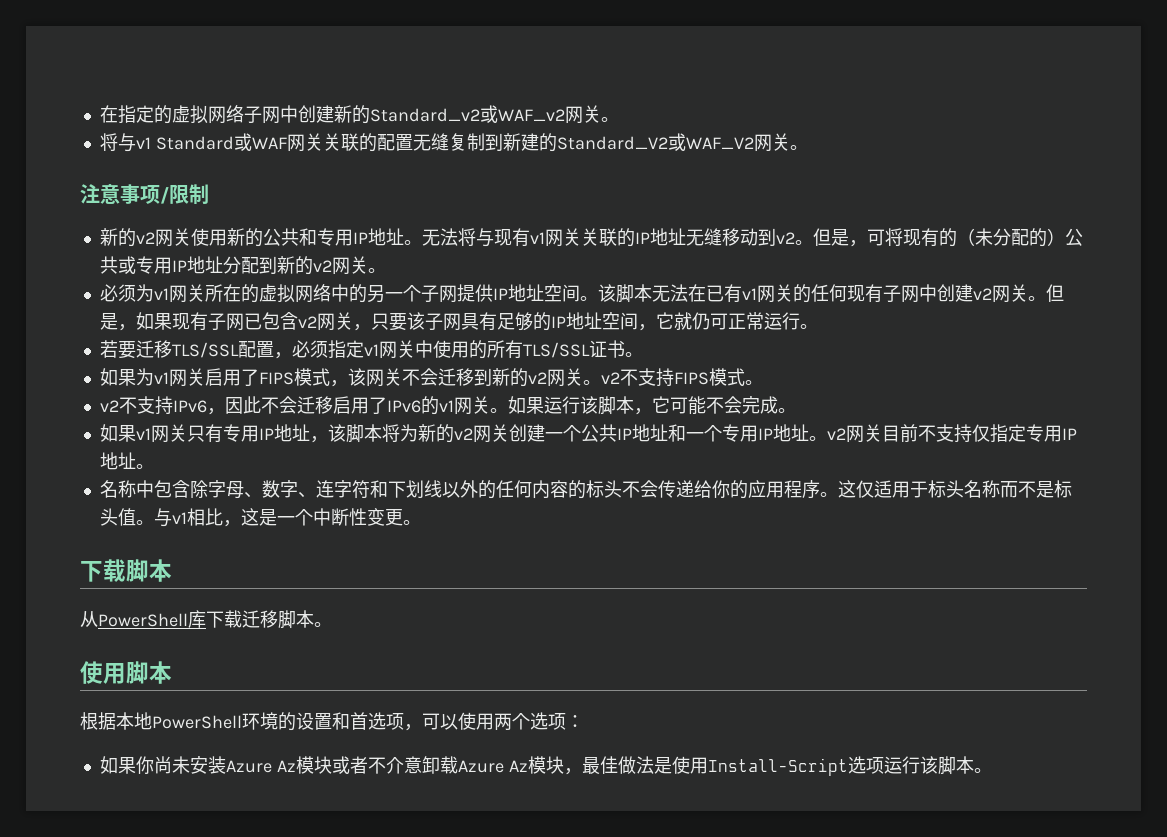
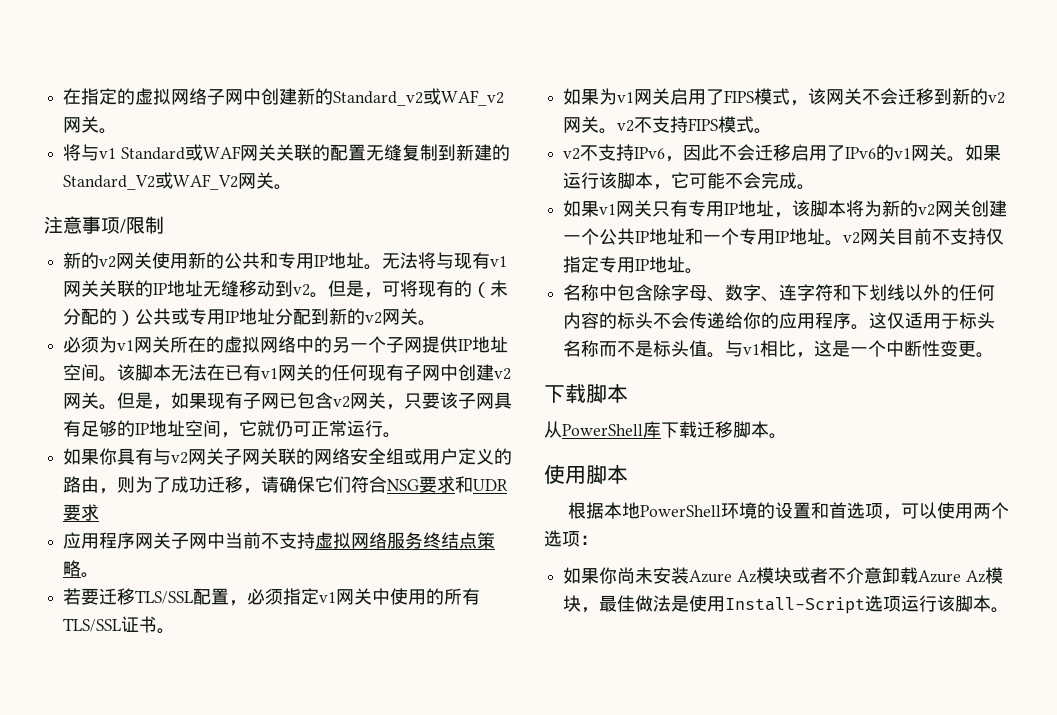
(818, 326) none -> [63,448,513,465] [63,476,509,494] [63,504,100,521] [63,532,496,549] [63,560,100,578] // 如果你具有与v2网关子网关联的网络安全组或用户定义的路由，则为了成功迁移，请确保它们符合NSG要求和UDR要求 // 应用程序网关子网中当前不支持虚拟网络服务终结点策略。

